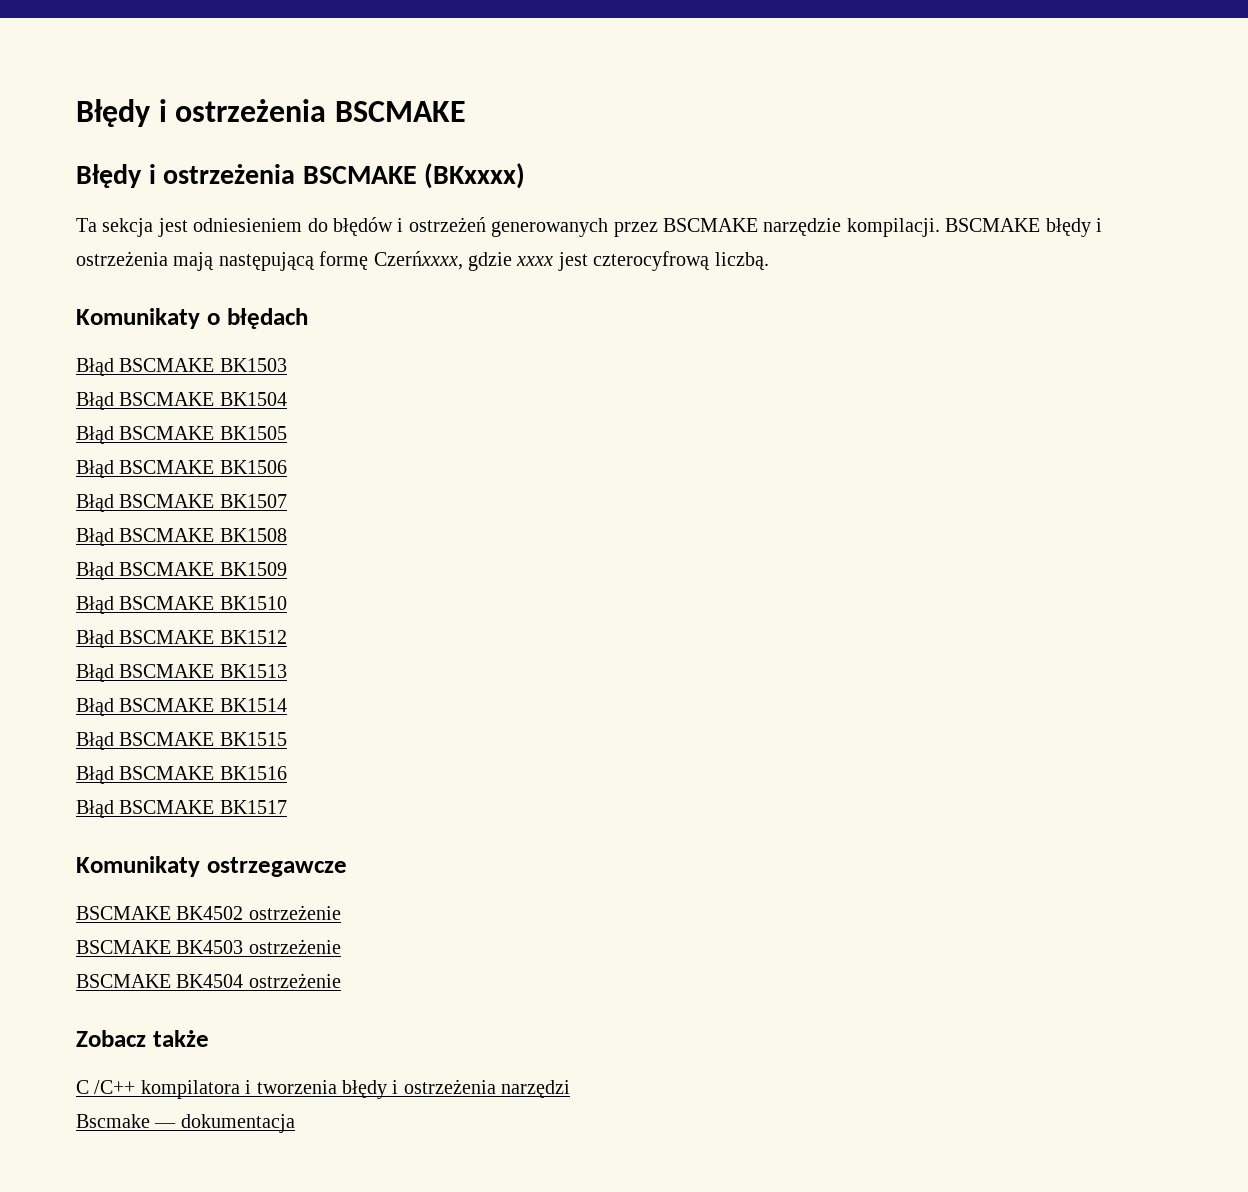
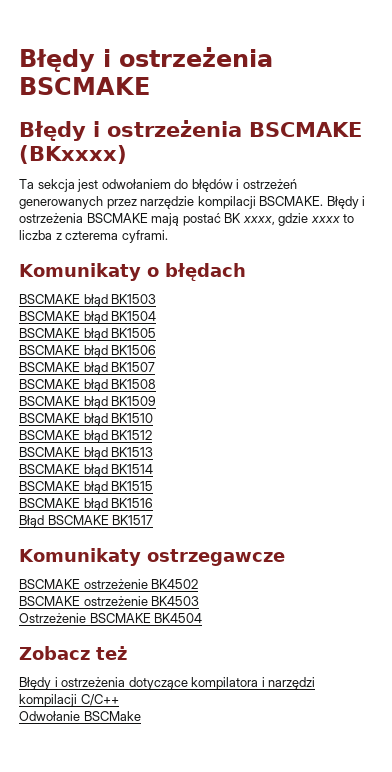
[193,218,303,232] odniesieniem -> [101,179,171,189] odwołaniem
[662,218,1102,237] [76,251,769,271] BSCMAKE narzędzie kompilacji. BSCMAKE błędy i ostrzeżenia mają następującą formę Czerńxxxx, gdzie xxxx jest czterocyfrową liczbą. -> [140,196,366,209] [19,213,355,226] [19,230,168,243] narzędzie kompilacji BSCMAKE. Błędy i ostrzeżenia BSCMAKE mają postać BK xxxx, gdzie xxxx to liczba z czterema cyframi.
[76,358,215,376] Błąd BSCMAKE -> [19,294,108,307] BSCMAKE błąd
[76,392,215,410] Błąd BSCMAKE -> [19,311,108,324] BSCMAKE błąd
[76,426,215,444] Błąd BSCMAKE -> [19,328,108,341] BSCMAKE błąd
[76,460,215,478] Błąd BSCMAKE -> [19,345,108,358] BSCMAKE błąd
[76,494,215,512] Błąd BSCMAKE -> [19,362,108,375] BSCMAKE błąd
[76,528,215,546] Błąd BSCMAKE -> [19,379,108,392] BSCMAKE błąd
[76,562,215,580] Błąd BSCMAKE -> [19,396,108,409] BSCMAKE błąd
[76,596,215,614] Błąd BSCMAKE -> [19,413,108,426] BSCMAKE błąd
[76,630,215,648] Błąd BSCMAKE -> [19,430,108,443] BSCMAKE błąd
[76,664,215,682] Błąd BSCMAKE -> [19,447,108,460] BSCMAKE błąd
[76,698,215,716] Błąd BSCMAKE -> [19,464,108,477] BSCMAKE błąd
[76,732,215,750] Błąd BSCMAKE -> [19,481,108,494] BSCMAKE błąd
[76,766,215,784] Błąd BSCMAKE -> [19,498,108,511] BSCMAKE błąd
(171, 913) none -> [83,579,148,589] ostrzeżenie
[248,905,341,920] [76,940,171,954] ostrzeżenie // BSCMAKE -> [19,596,148,606] // BSCMAKE ostrzeżenie
[248,939,341,954] ostrzeżenie // -> [19,613,86,623] // Ostrzeżenie
[248,973,341,988] ostrzeżenie -> (203, 618) none
[152,1030,209,1047] [76,1079,571,1099] [76,1114,295,1133] także // C /C++ kompilatora i tworzenia błędy i ostrzeżenia narzędzi // Bscmake — dokumentacja -> [96,646,127,660] [19,677,316,690] [19,694,119,707] [19,711,141,721] też // Błędy i ostrzeżenia dotyczące kompilatora i narzędzi kompilacji C/C++ // Odwołanie BSCMake

